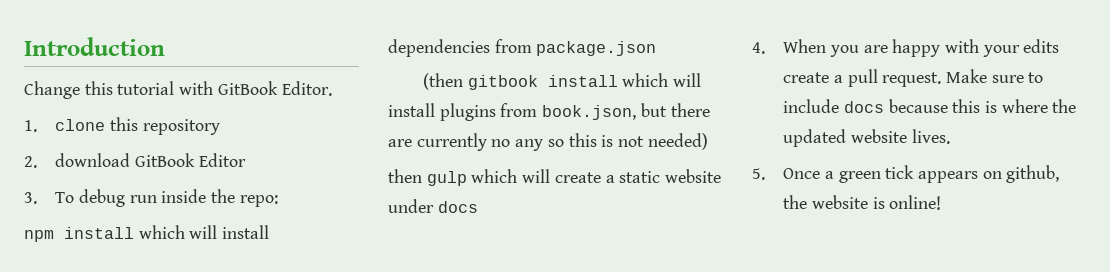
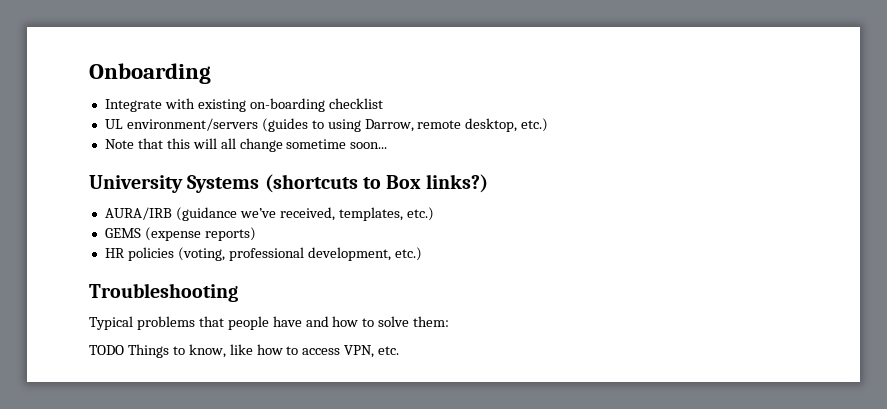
[24,37,165,56] [24,81,332,99] [24,117,220,135] [24,153,246,168] [24,189,278,207] [24,225,270,242] [388,39,657,57] [422,73,701,90] [388,103,710,121] [388,133,708,151] [388,169,722,186] [388,199,478,213] [752,39,1060,57] [783,69,1044,87] [783,99,1077,113] [783,129,950,147] [752,165,1060,183] [783,195,942,210] Introduction // Change this tutorial with GitBook Editor. // 1. clone this repository // 2. download GitBook Editor // 3. To debug run inside the repo: // npm install which will install dependencies from package.json // (then gitbook install which will install plugins from book.json, but there are currently no any so this is not needed) // then gulp which will create a static website under docs // 4. When you are happy with your edits create a pull request. Make sure to include docs because this is where the updated website lives. // 5. Once a green tick appears on github, the website is online! -> [89,63,211,84] [104,98,383,112] [104,118,549,132] [104,138,388,152] [89,174,489,193] [104,207,434,221] [104,227,256,241] [104,247,422,261] [89,283,238,302] [89,316,450,330] [89,344,400,358] Onboarding // Integrate with existing on-boarding checklist // UL environment/servers (guides to using Darrow, remote desktop, etc.) // Note that this will all change sometime soon... // University Systems (shortcuts to Box links?) // AURA/IRB (guidance we’ve received, templates, etc.) // GEMS (expense reports) // HR policies (voting, professional development, etc.) // Troubleshooting // Typical problems that people have and how to solve them: // TODO Things to know, like how to access VPN, etc.

